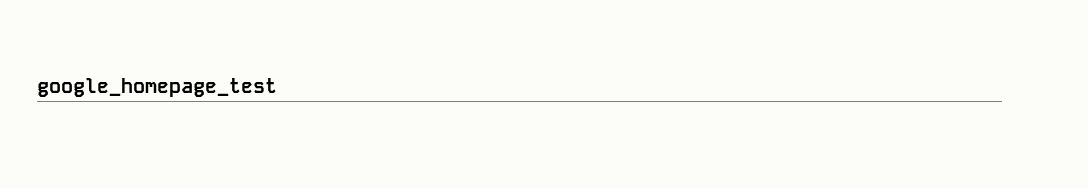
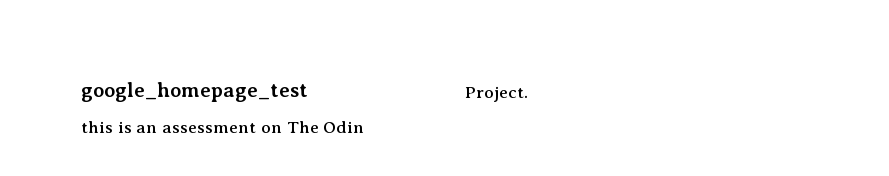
(277, 87) none -> [81,121,365,133] [465,86,528,102] // this is an assessment on The Odin Project.

